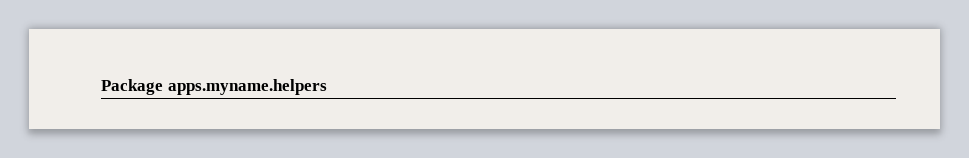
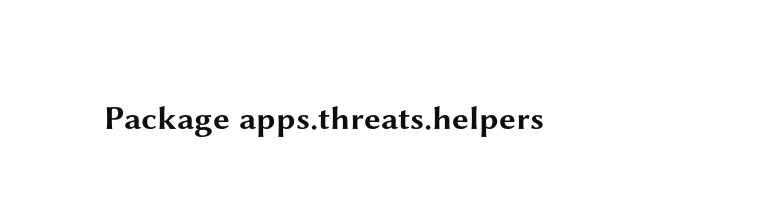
[167,79,327,95] apps.myname.helpers -> [239,106,545,137] apps.threats.helpers

